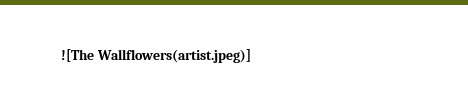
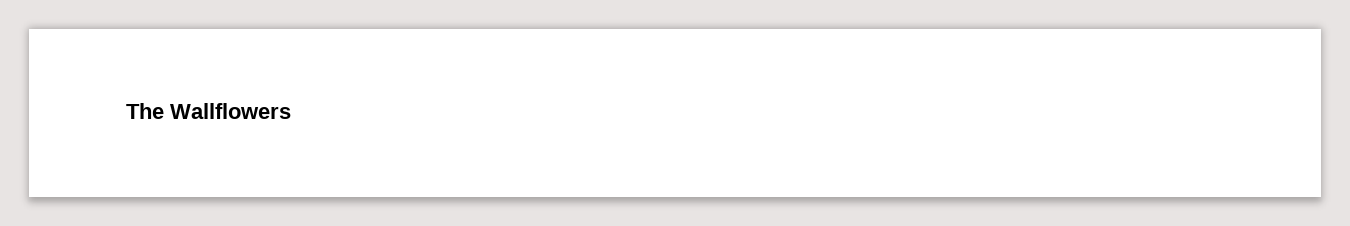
[61,49,251,63] ![The Wallflowers(artist.jpeg)] -> [126,103,291,119] The Wallflowers

